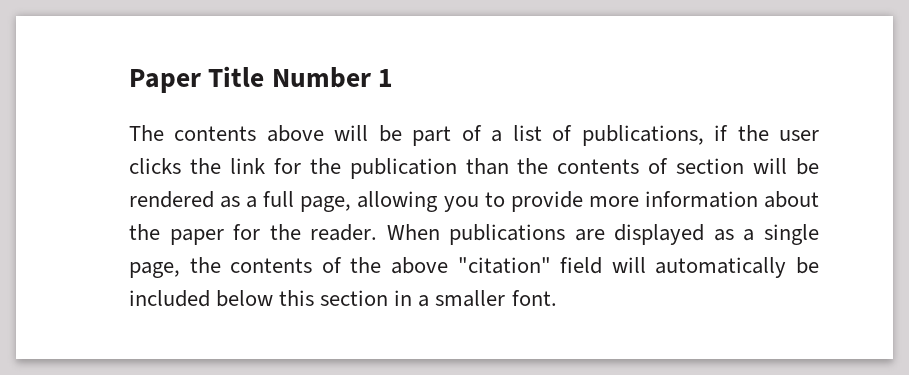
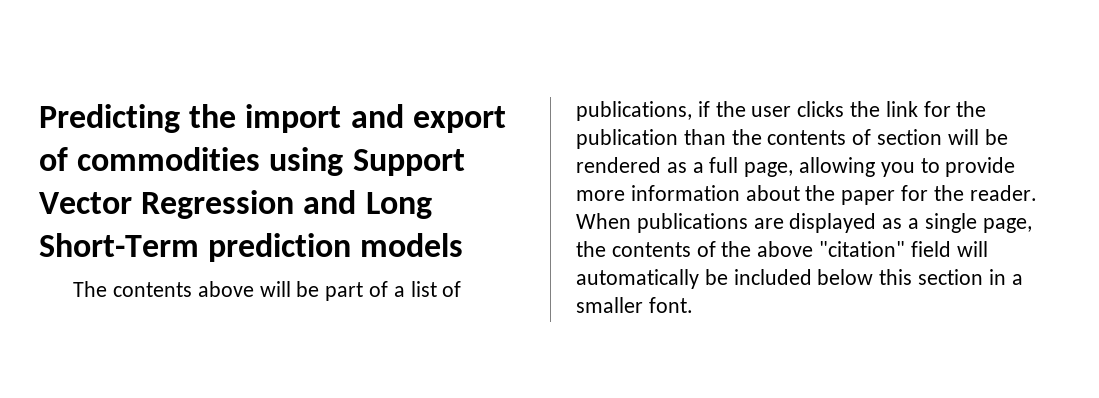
[129,66,394,93] Paper Title Number 1 -> [39,104,506,133] [39,147,465,176] [39,190,432,219] [39,233,464,262] Predicting the import and export of commodities using Support Vector Regression and Long Short-Term prediction models

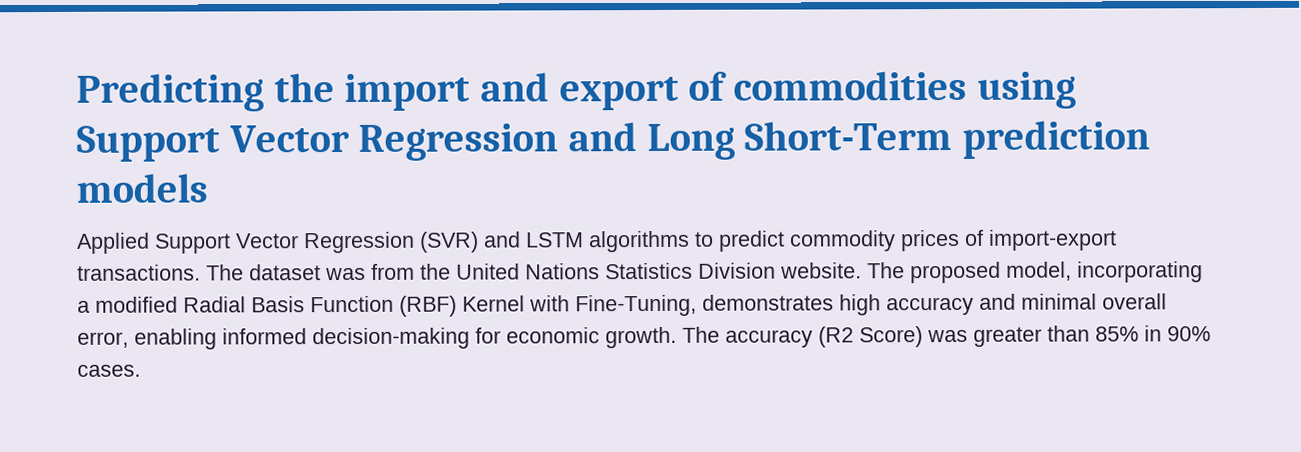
[73,281,462,301] [576,101,987,121] [576,129,1008,149] [576,157,1016,177] [576,185,1037,205] [576,213,1032,233] [576,241,988,257] [576,269,1023,289] [576,297,693,313] The contents above will be part of a list of publications, if the user clicks the link for the publication than the contents of section will be rendered as a full page, allowing you to provide more information about the paper for the reader. When publications are displayed as a single page, the contents of the above "citation" field will automatically be included below this section in a smaller font. -> [77,229,1117,254] [77,261,1203,284] [77,293,1167,317] [77,325,1211,350] [77,364,141,377] Applied Support Vector Regression (SVR) and LSTM algorithms to predict commodity prices of import-export transactions. The dataset was from the United Nations Statistics Division website. The proposed model, incorporating a modified Radial Basis Function (RBF) Kernel with Fine-Tuning, demonstrates high accuracy and minimal overall error, enabling informed decision-making for economic growth. The accuracy (R2 Score) was greater than 85% in 90% cases.

